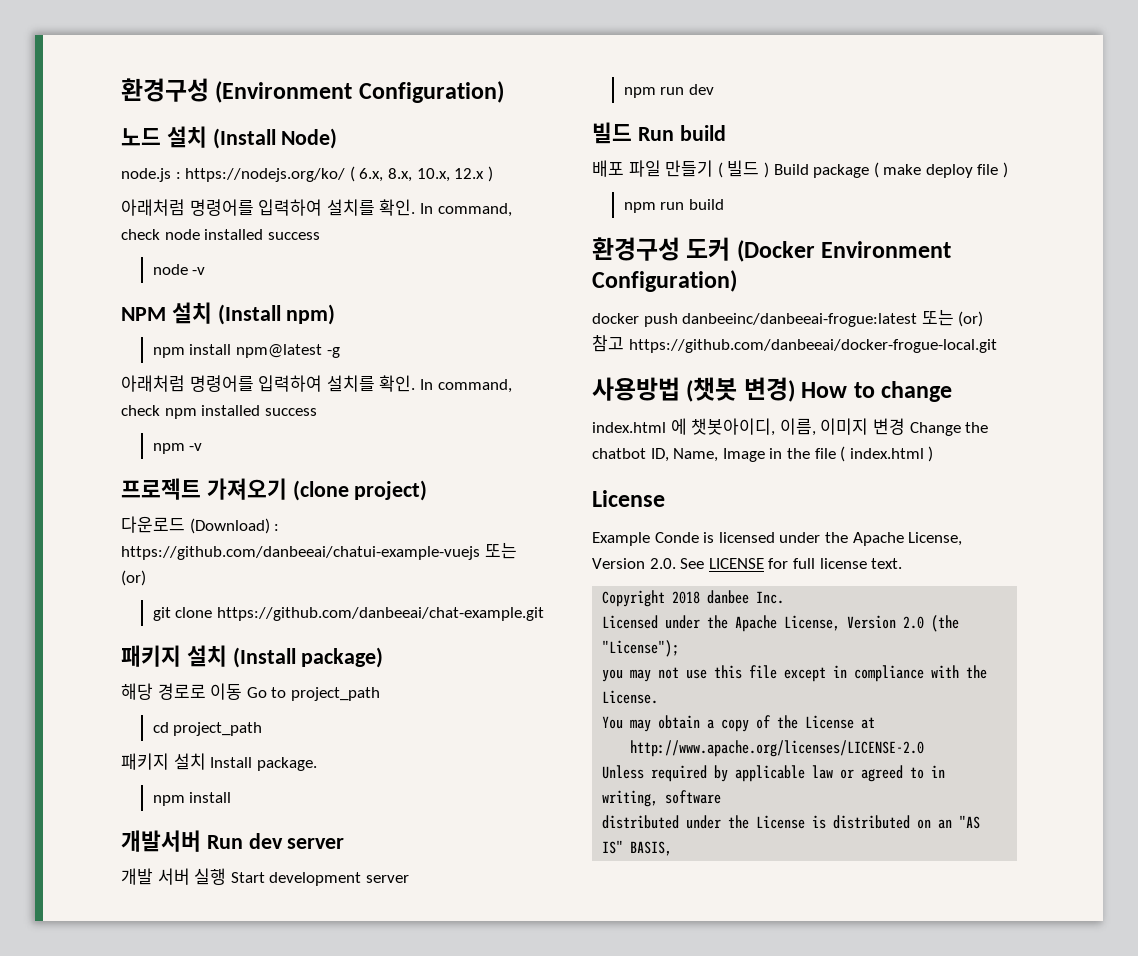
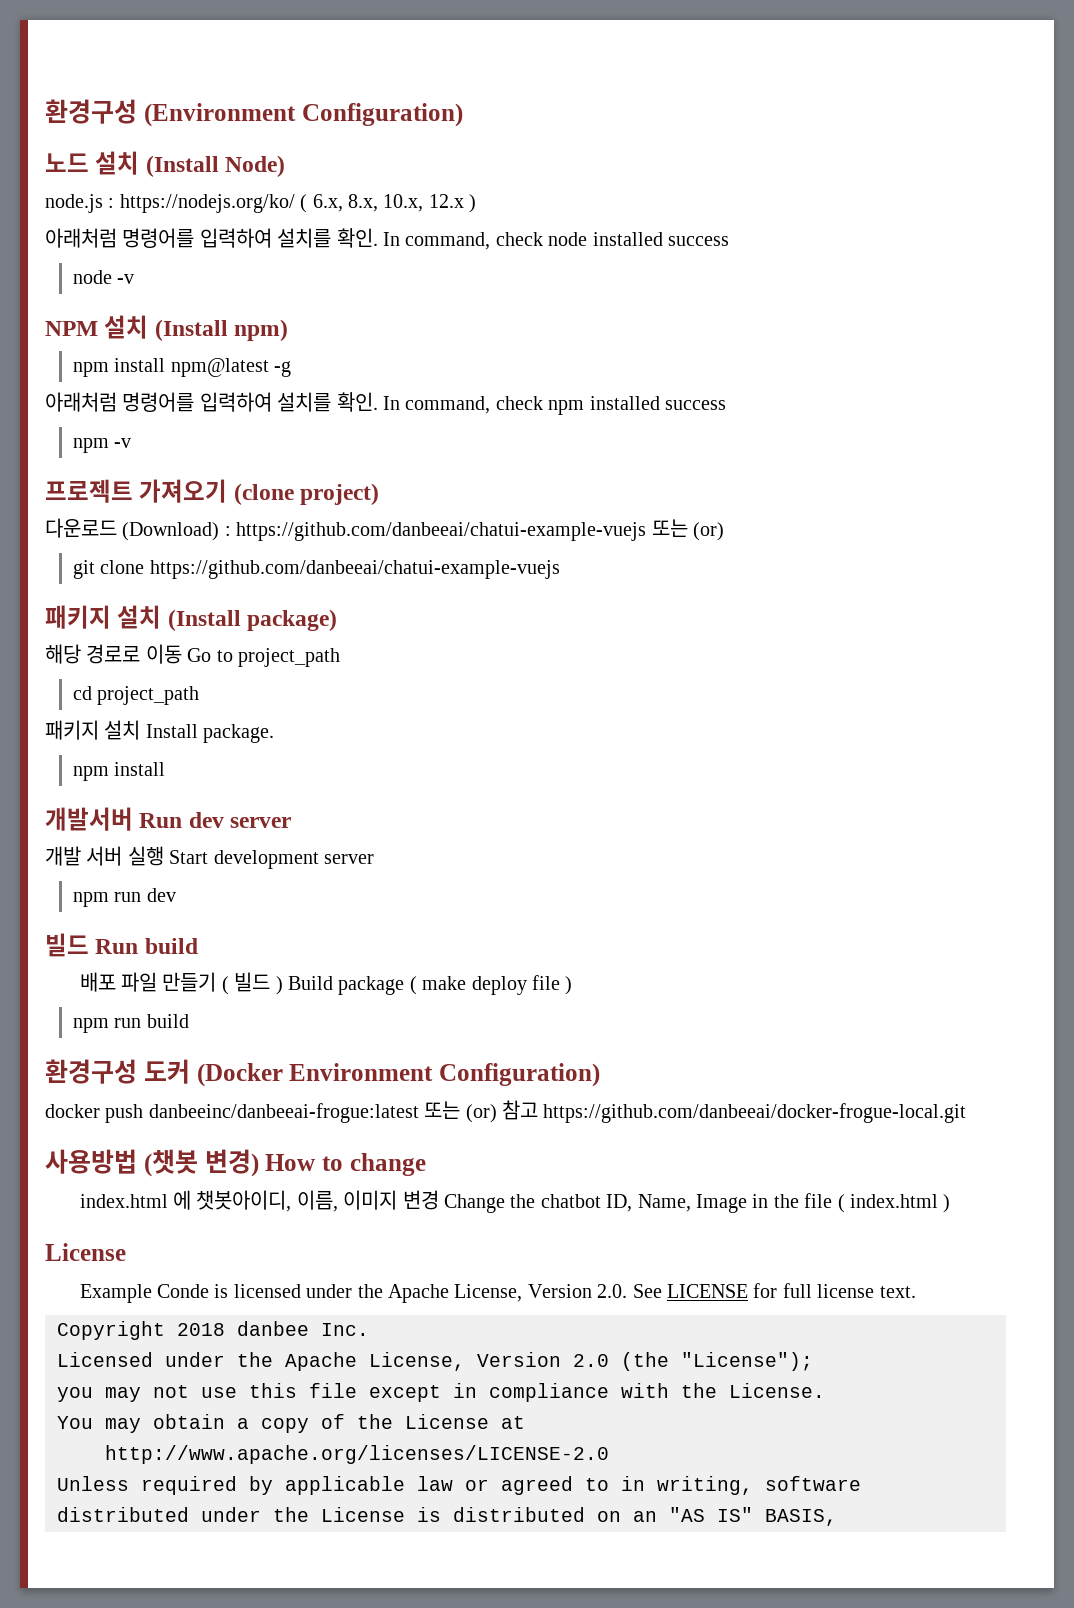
[216,607,544,621] https://github.com/danbeeai/chat-example.git -> [149,560,560,579] https://github.com/danbeeai/chatui-example-vuejs

